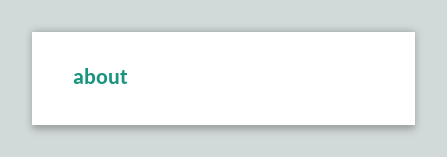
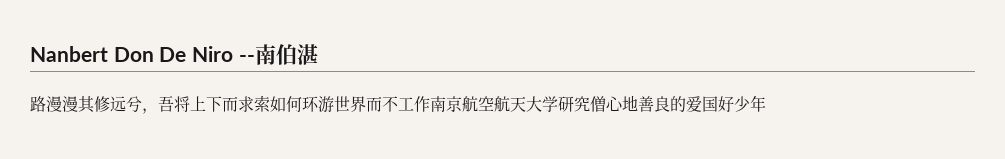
[73,68,128,84] about -> [30,44,318,65] [30,95,766,114] Nanbert Don De Niro --南伯湛 // 路漫漫其修远兮，吾将上下而求索如何环游世界而不工作南京航空航天大学研究僧心地善良的爱国好少年

